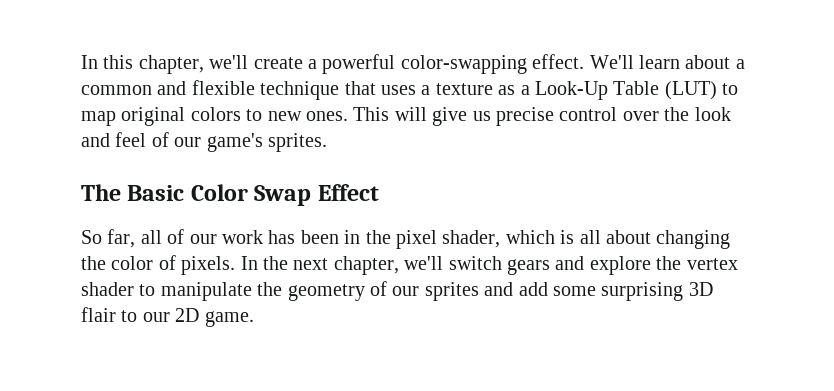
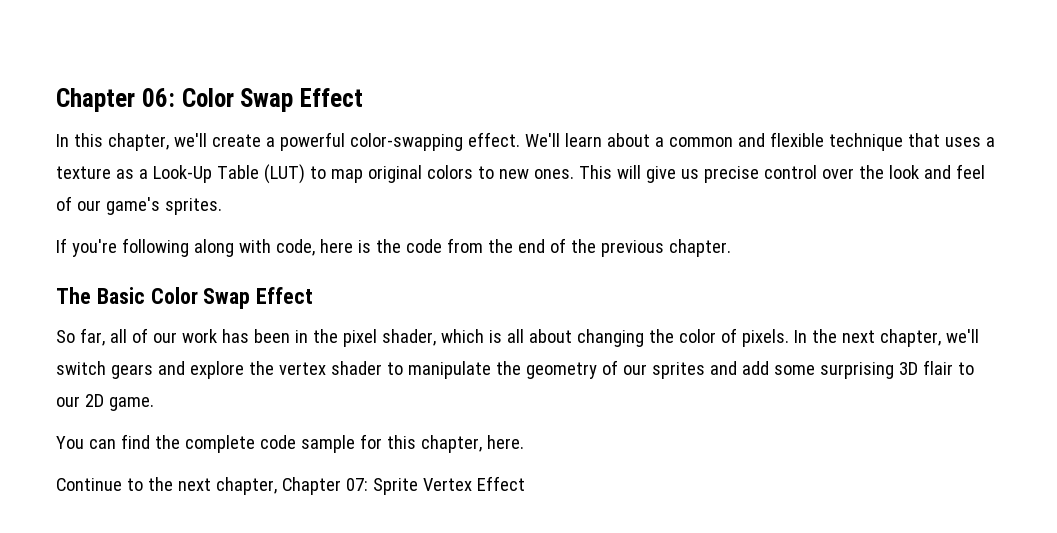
(81, 62) none -> [56,88,363,112] Chapter 06: Color Swap Effect //
(327, 142) none -> [56,238,731,257] // If you're following along with code, here is the code from the end of the previous chapter.
(254, 319) none -> [56,434,524,453] [56,476,525,495] // You can find the complete code sample for this chapter, here. // Continue to the next chapter, Chapter 07: Sprite Vertex Effect

